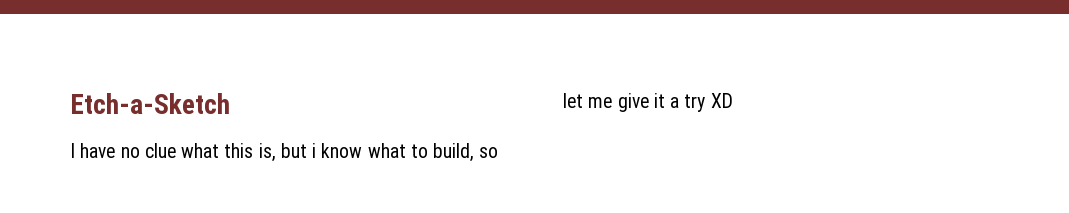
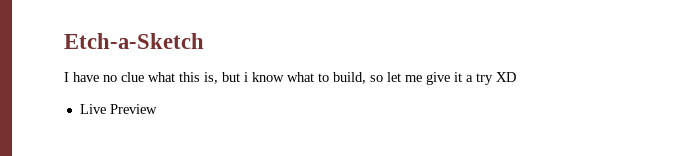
(733, 100) none -> [79,104,157,114] // Live Preview

